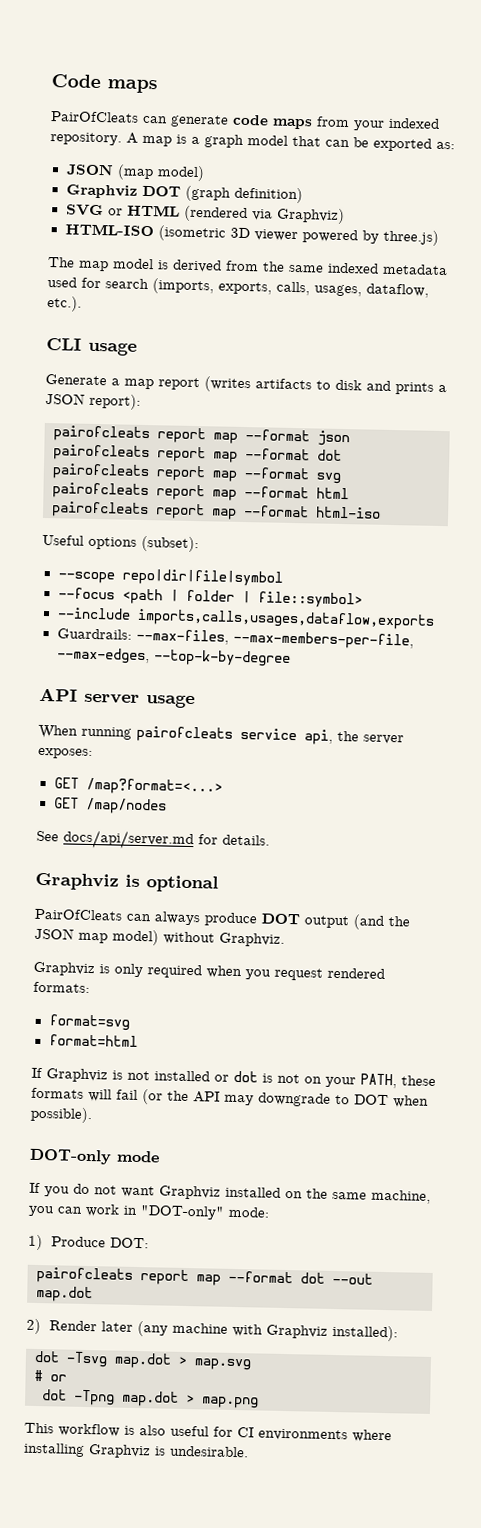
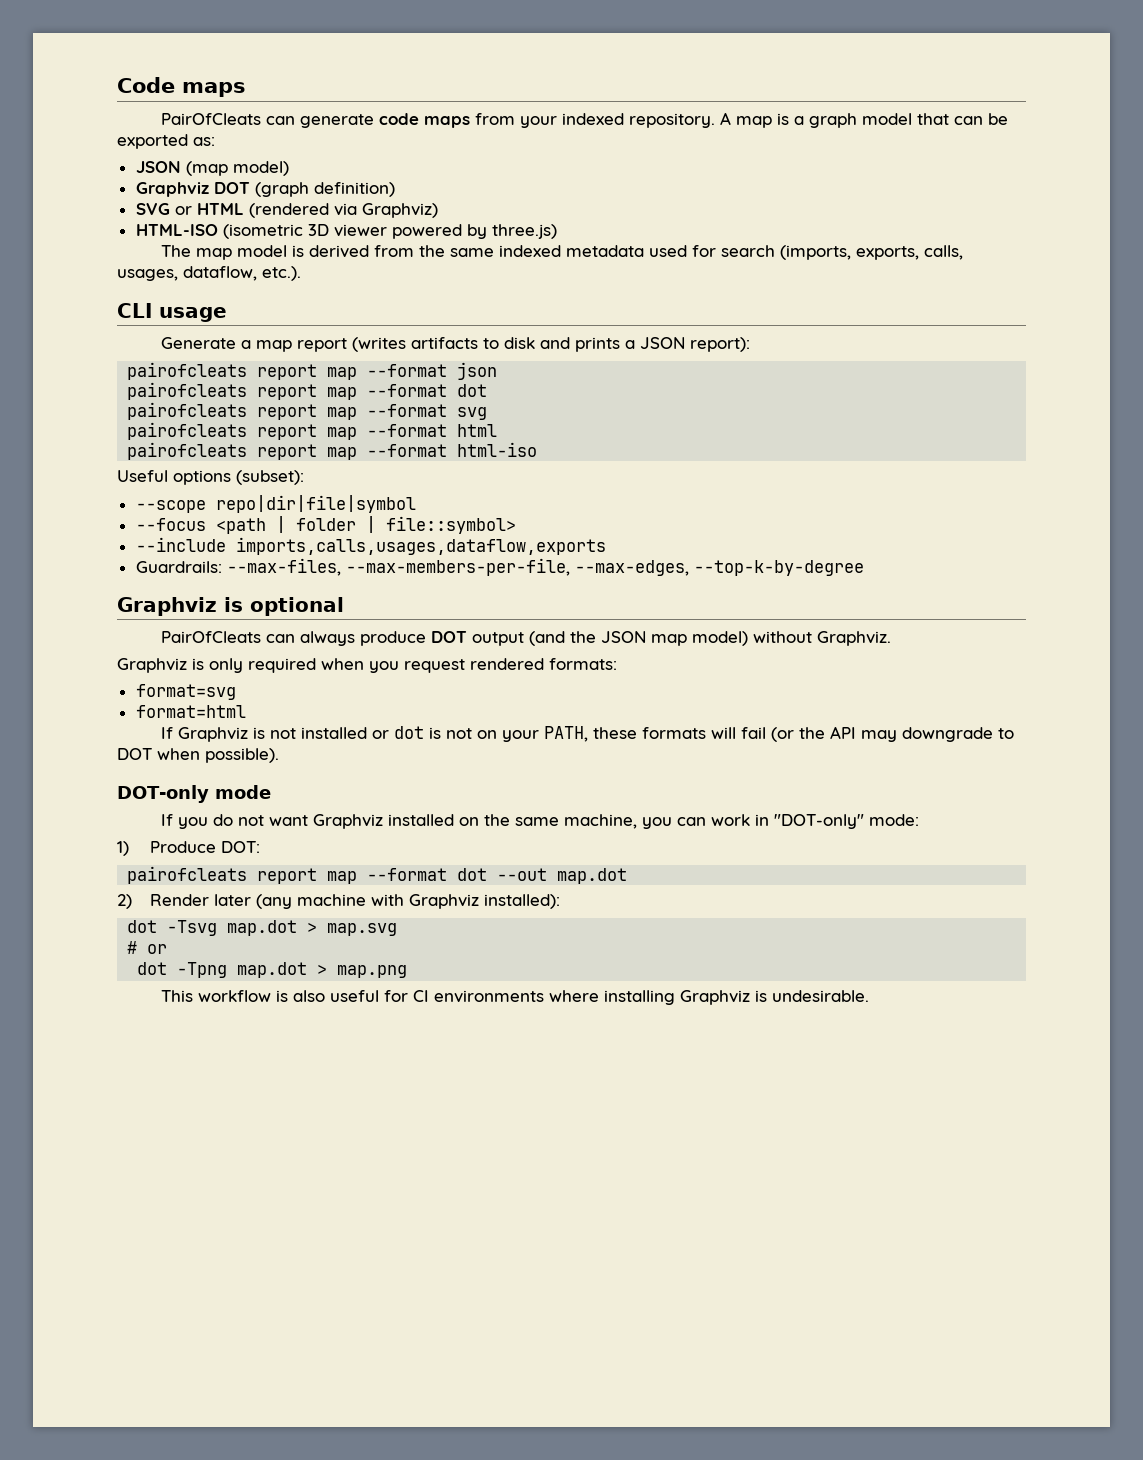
[39,687,195,709] [38,724,404,745] [38,747,93,759] [53,777,223,796] [53,797,167,815] [36,829,270,851] // API server usage // When running pairofcleats service api, the server exposes: // GET /map?format=<...> // GET /map/nodes // See docs/api/server.md for details. -> (864, 568) none

